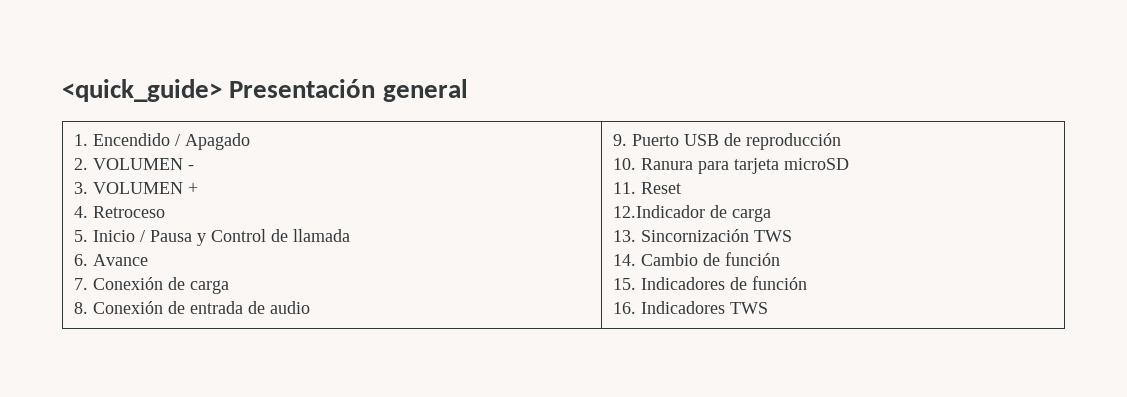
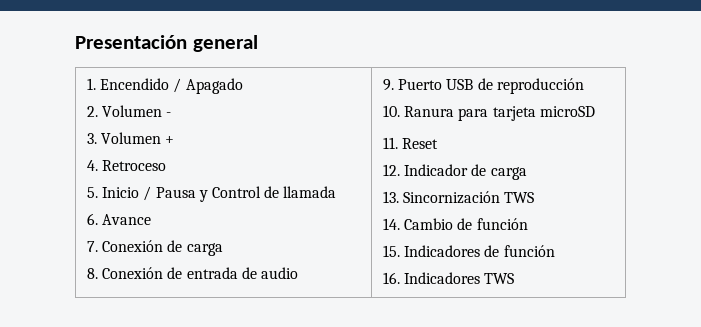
[62,79,222,102] <quick_guide> -> (75, 42) none
[92,158,183,170] VOLUMEN -> [102,105,163,117] Volumen
[92,182,183,194] VOLUMEN -> [101,132,162,144] Volumen
[612,205,705,218] 12.Indicador -> [383,164,469,176] 12. Indicador

